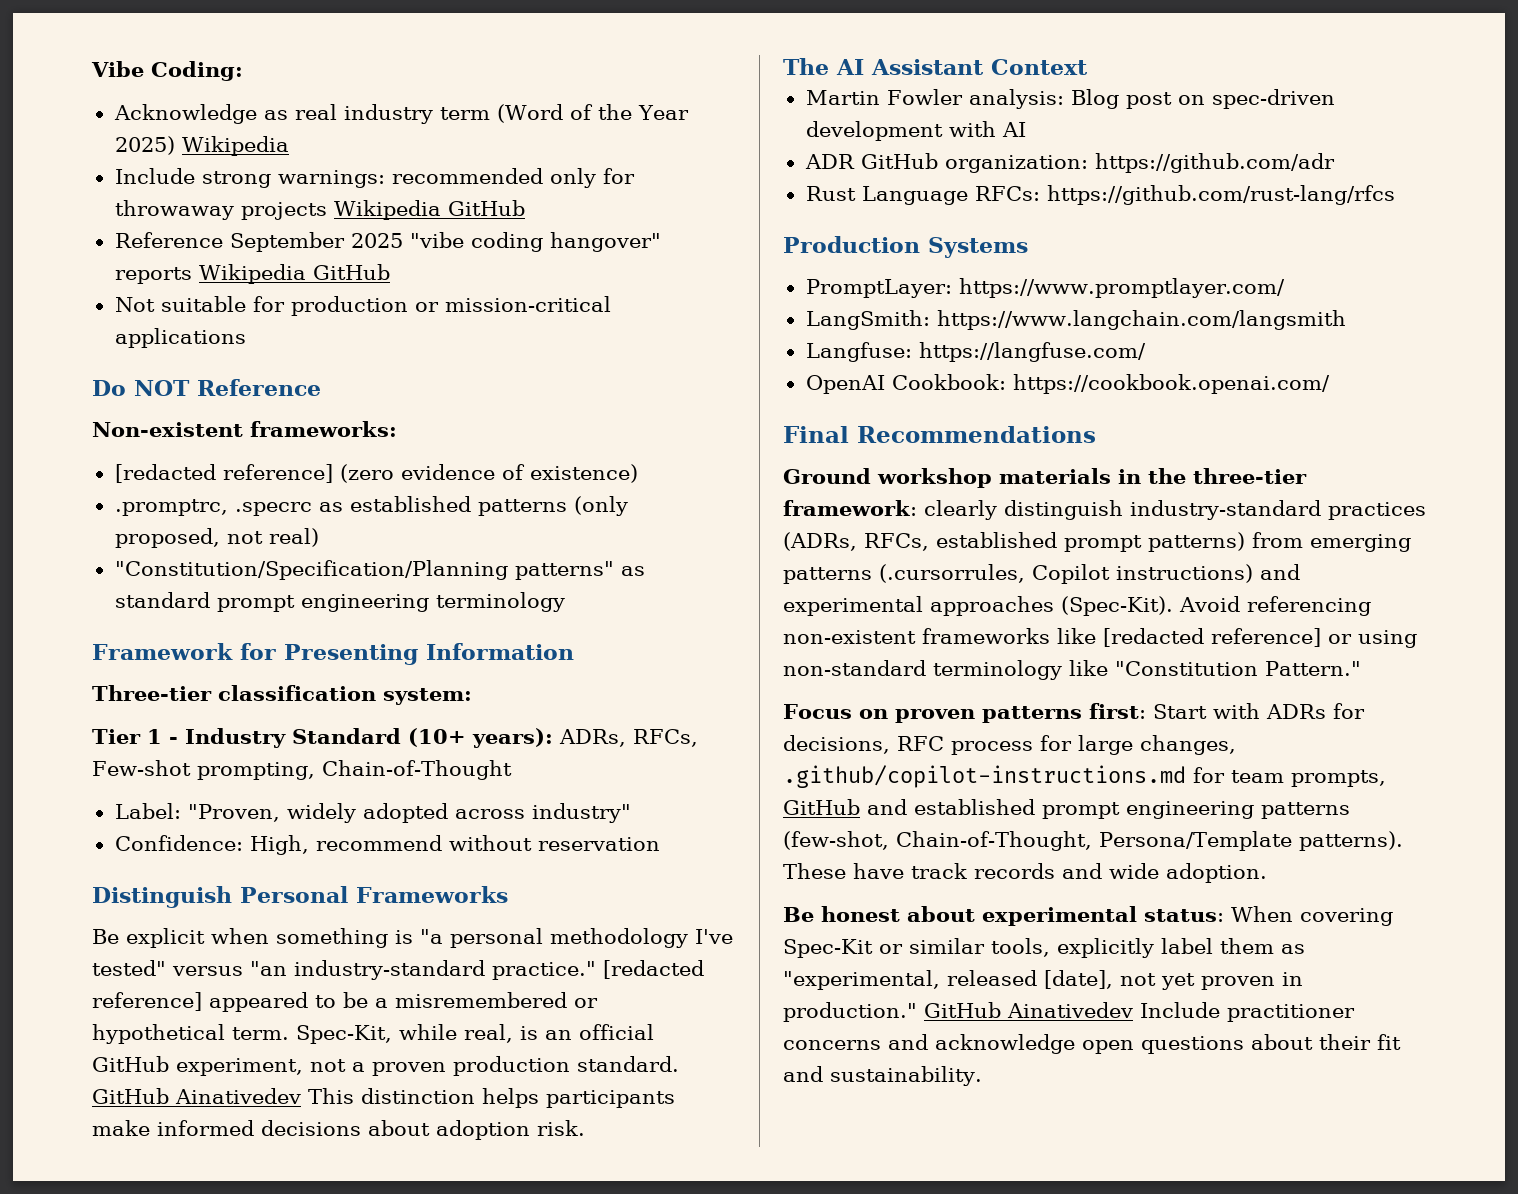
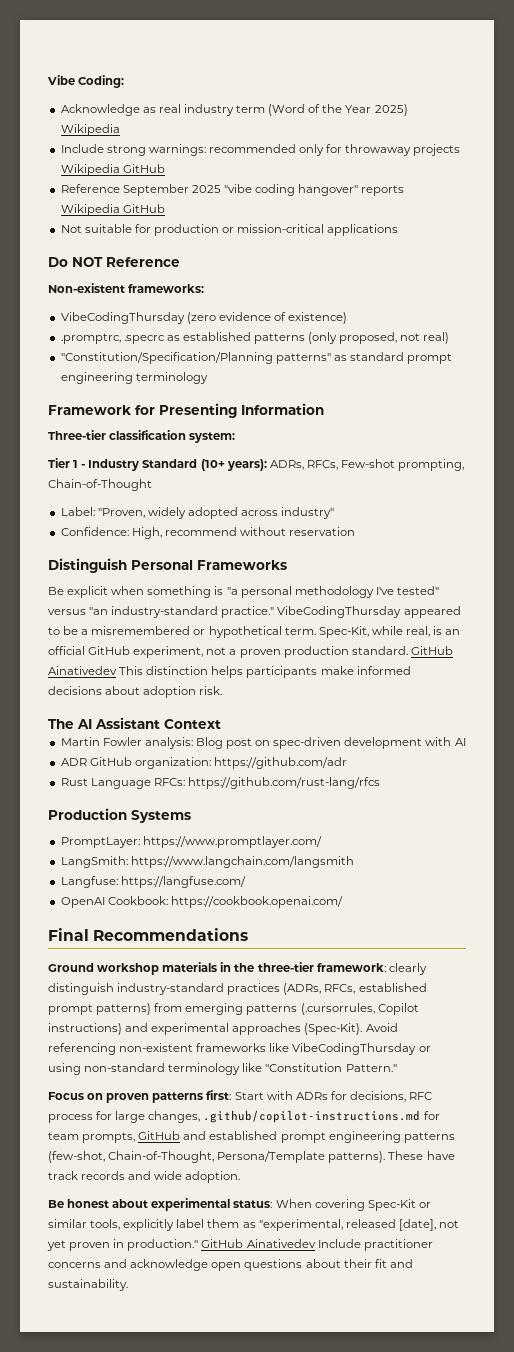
[114,464,333,483] [redacted reference] -> [60,312,185,324] VibeCodingThursday
[603,960,704,979] [92,992,202,1011] [redacted reference] -> [277,606,402,618] VibeCodingThursday
[1103,628,1321,647] [redacted reference] -> [292,1043,417,1055] VibeCodingThursday

